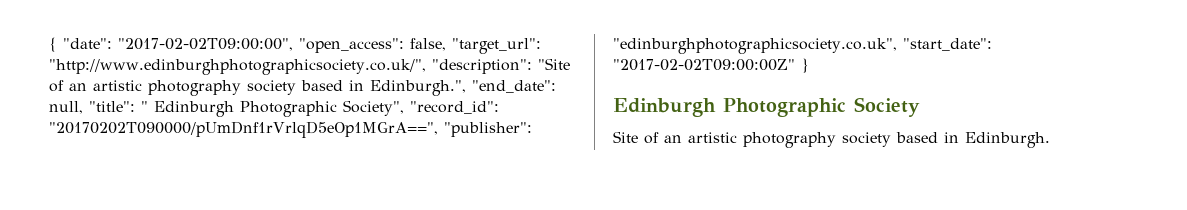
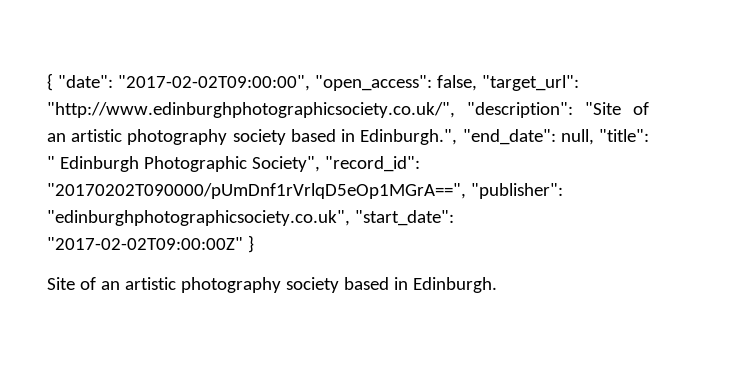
[613,97,920,117] // Edinburgh Photographic Society -> (254, 244) none

